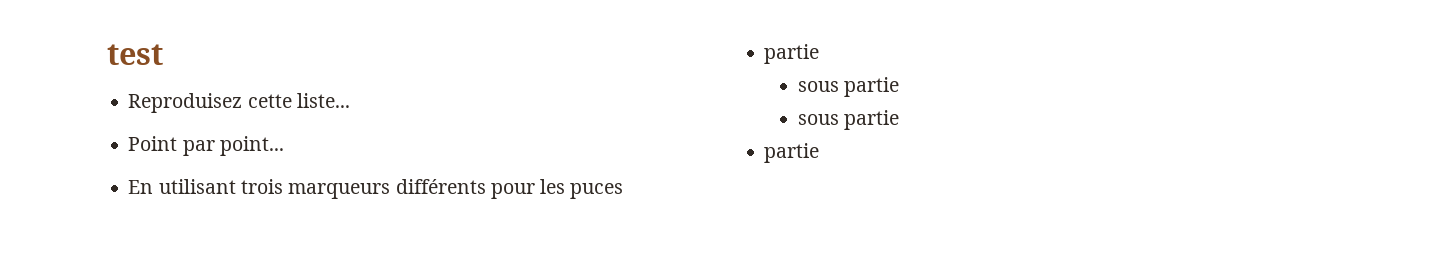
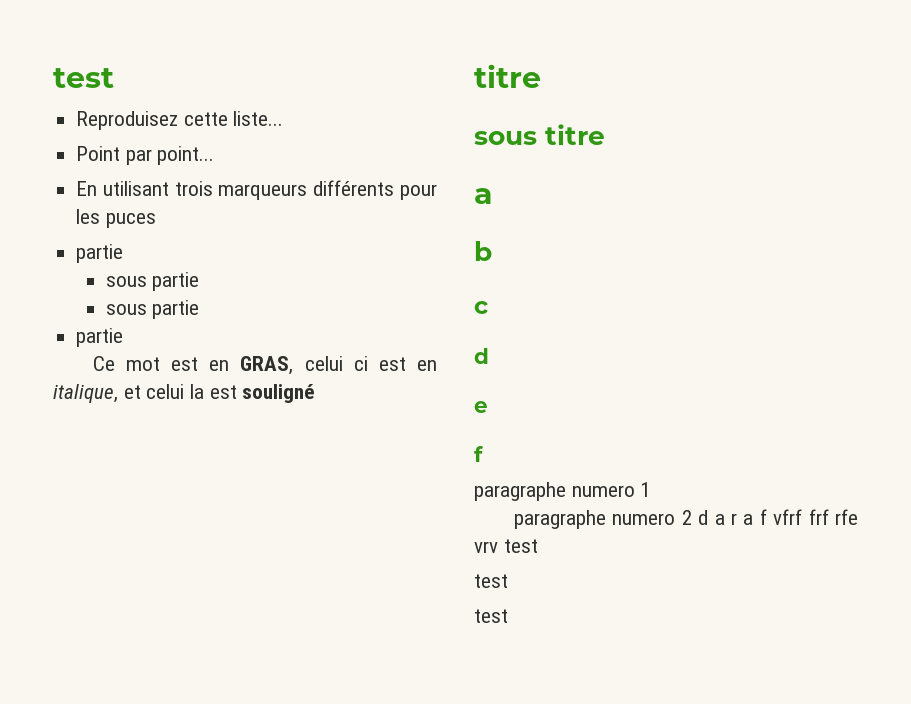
(820, 153) none -> [92,356,437,375] [53,384,316,403] [474,64,541,88] [474,124,605,145] [474,188,493,204] [474,241,492,261] [474,301,488,314] [474,348,489,364] [474,401,488,413] [474,446,483,462] [474,482,651,501] [513,509,858,529] [474,539,538,553] [474,574,508,588] [474,609,508,623] // Ce mot est en GRAS, celui ci est en italique, et celui la est souligné // titre // sous titre // a // b // c // d // e // f // paragraphe numero 1 // paragraphe numero 2 d a r a f vfrf frf rfe vrv test // test // test

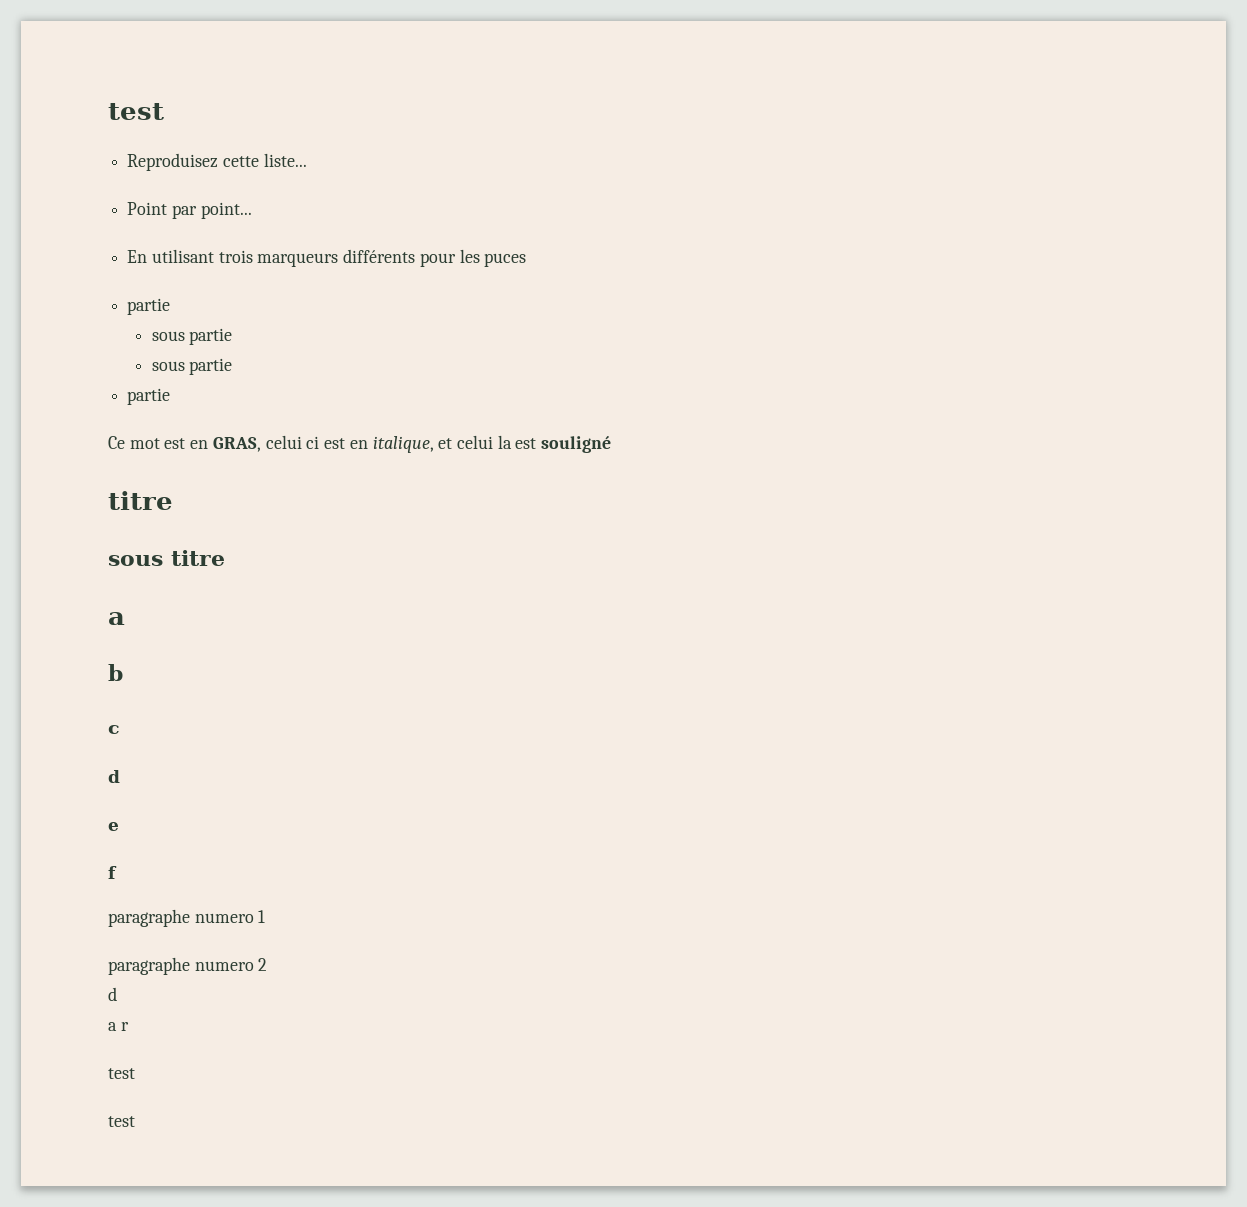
[698,510,709,525] d -> [108,987,117,1001] // d //
[743,509,858,525] [474,539,538,553] a f vfrf frf rfe vrv test -> (129, 1026) none

